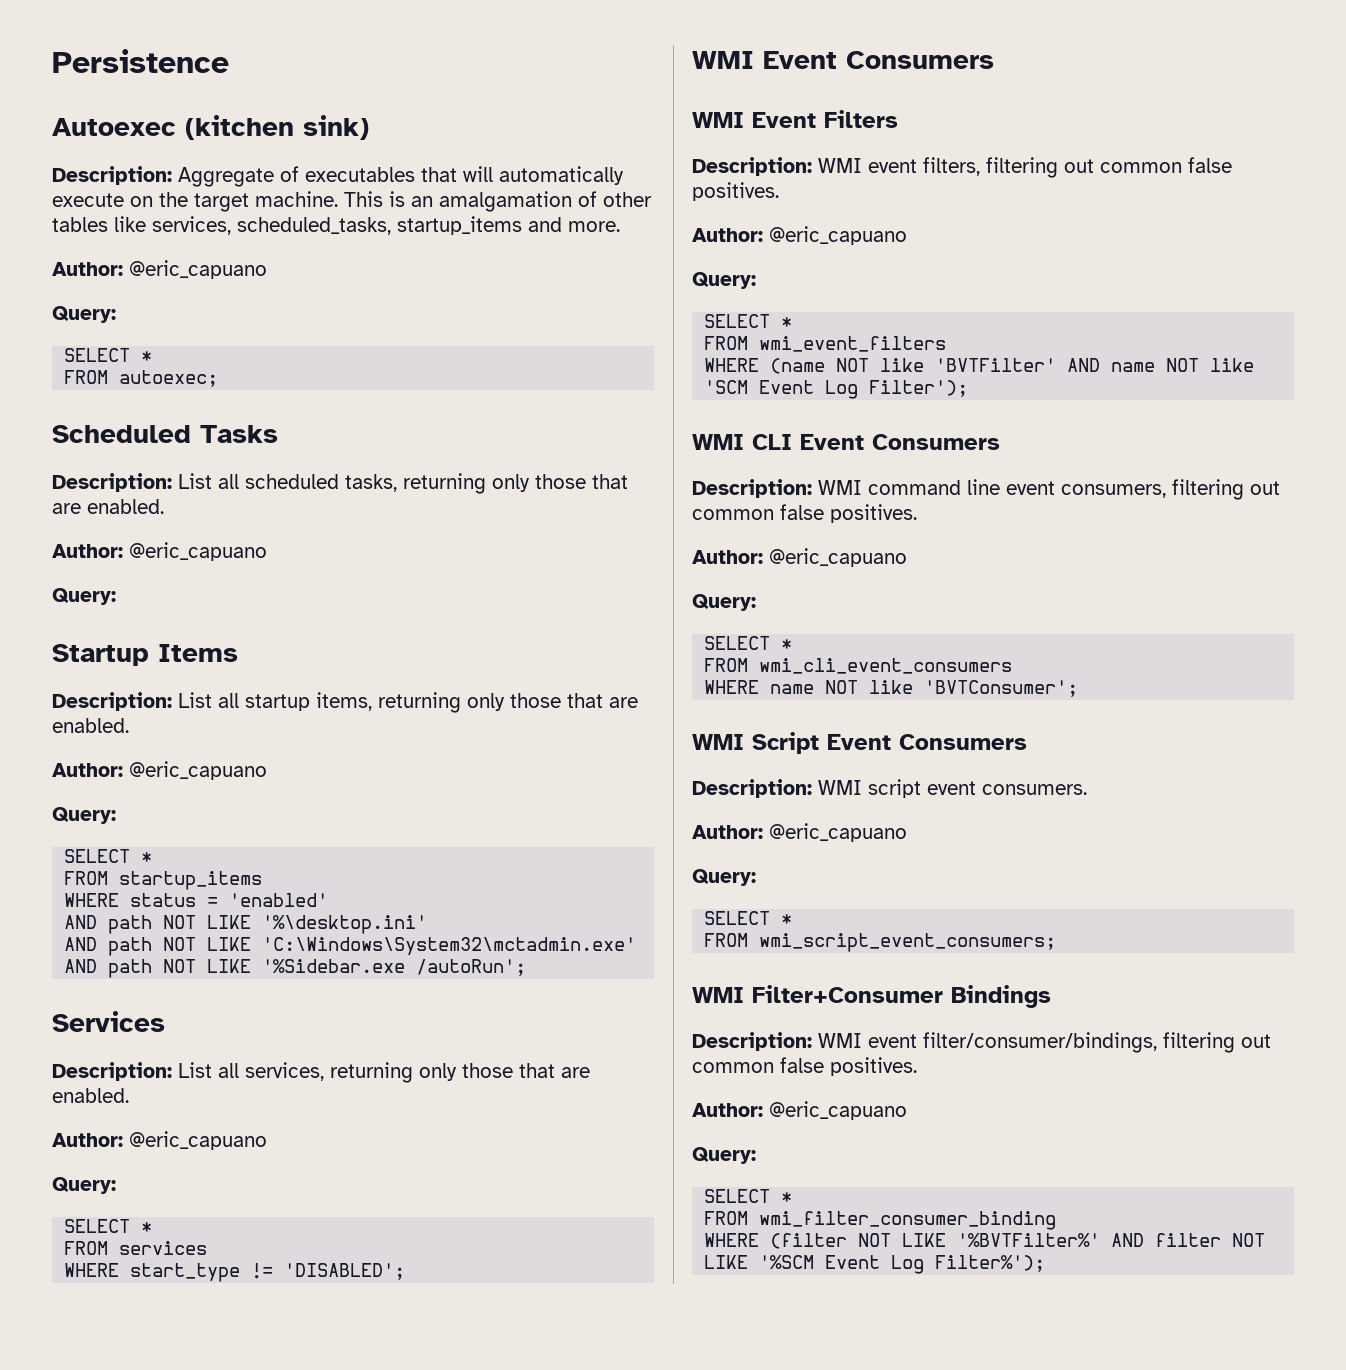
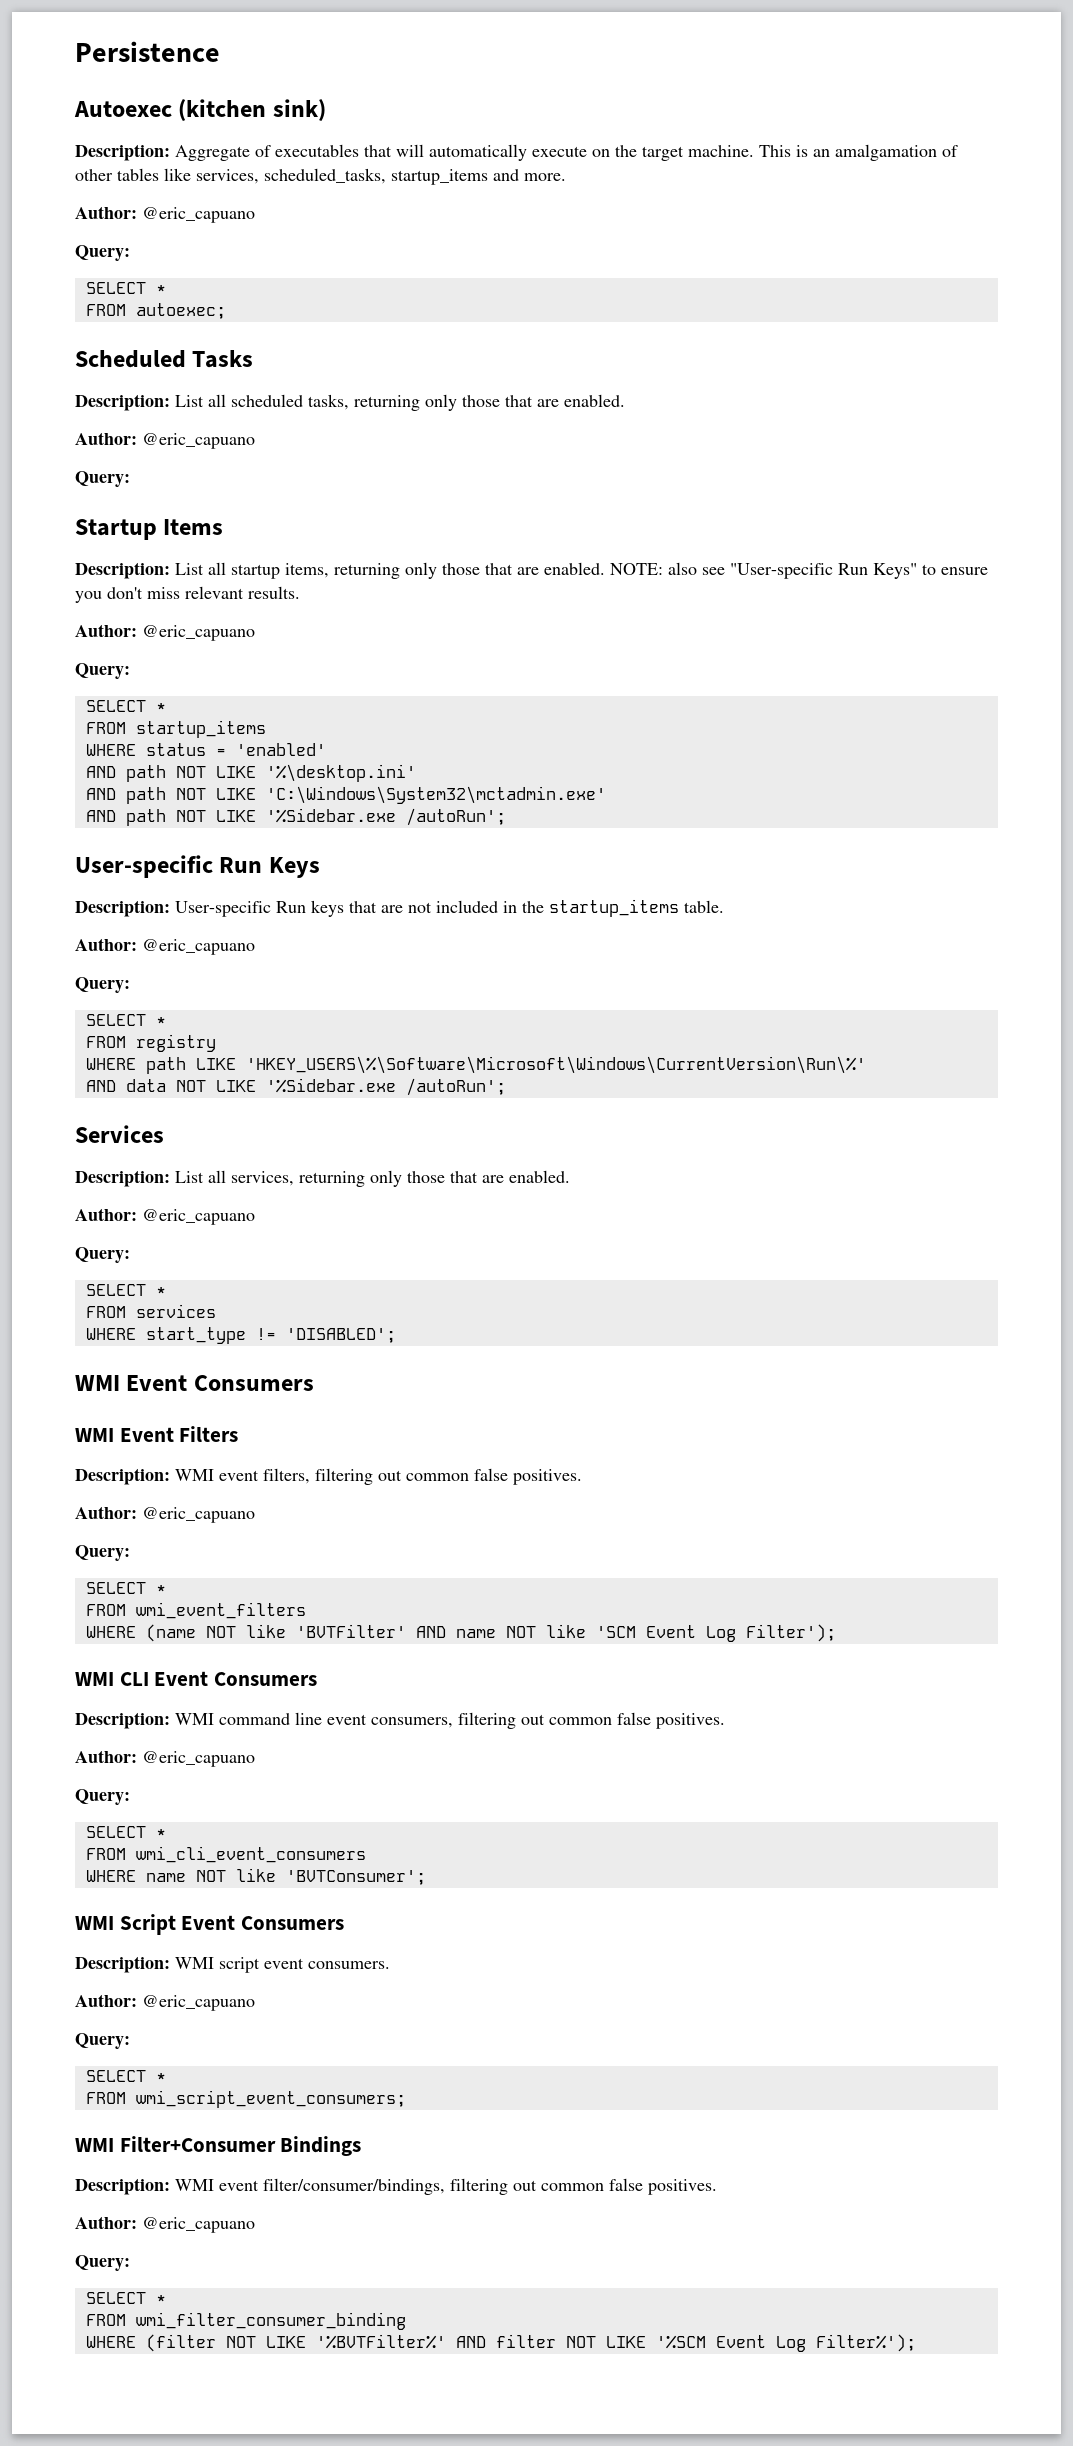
(129, 725) none -> [610,562,988,579] [75,586,300,603] NOTE: also see "User-specific Run Keys" to ensure you don't miss relevant results.
(527, 967) none -> [75,855,320,878] [75,899,724,917] [75,938,255,955] [75,977,130,993] [85,1014,166,1026] [85,1034,216,1052] [85,1056,866,1074] [85,1078,506,1096] // User-specific Run Keys // Description: User-specific Run keys that are not included in the startup_items table. // Author: @eric_capuano // Query: // SELECT * // FROM registry // WHERE path LIKE 'HKEY_USERS\%\Software\Microsoft\Windows\CurrentVersion\Run\%' // AND data NOT LIKE '%Sidebar.exe /autoRun';

